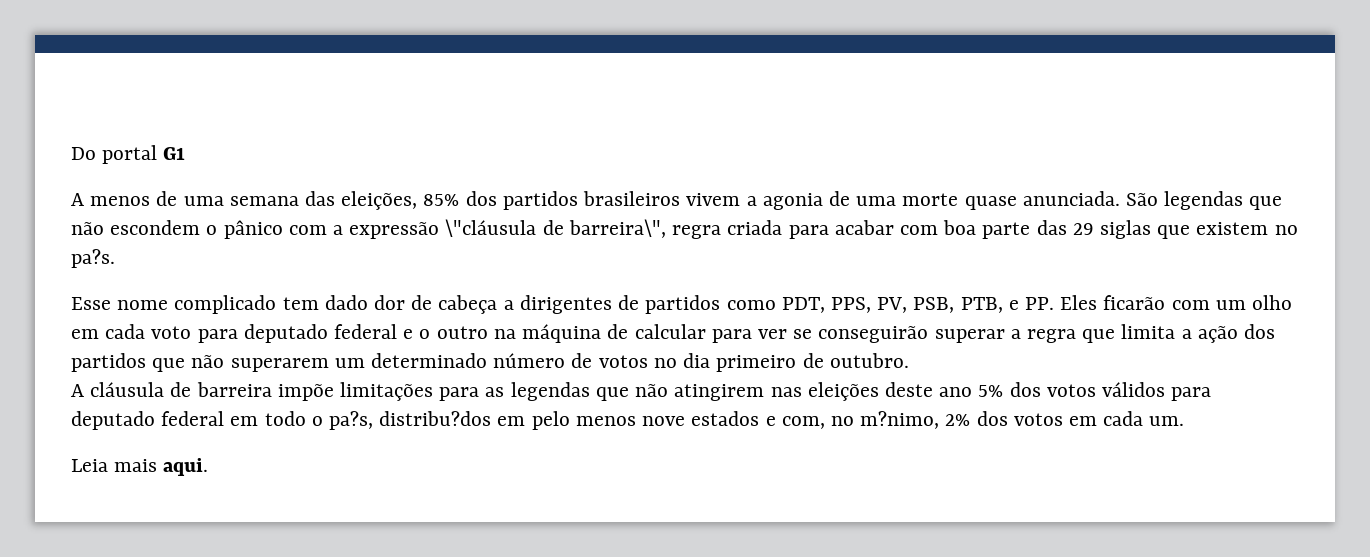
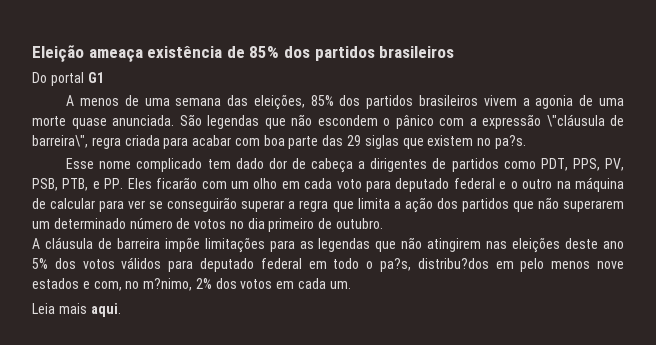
(71, 153) none -> [32,45,455,62] Eleição ameaça existência de 85% dos partidos brasileiros //

